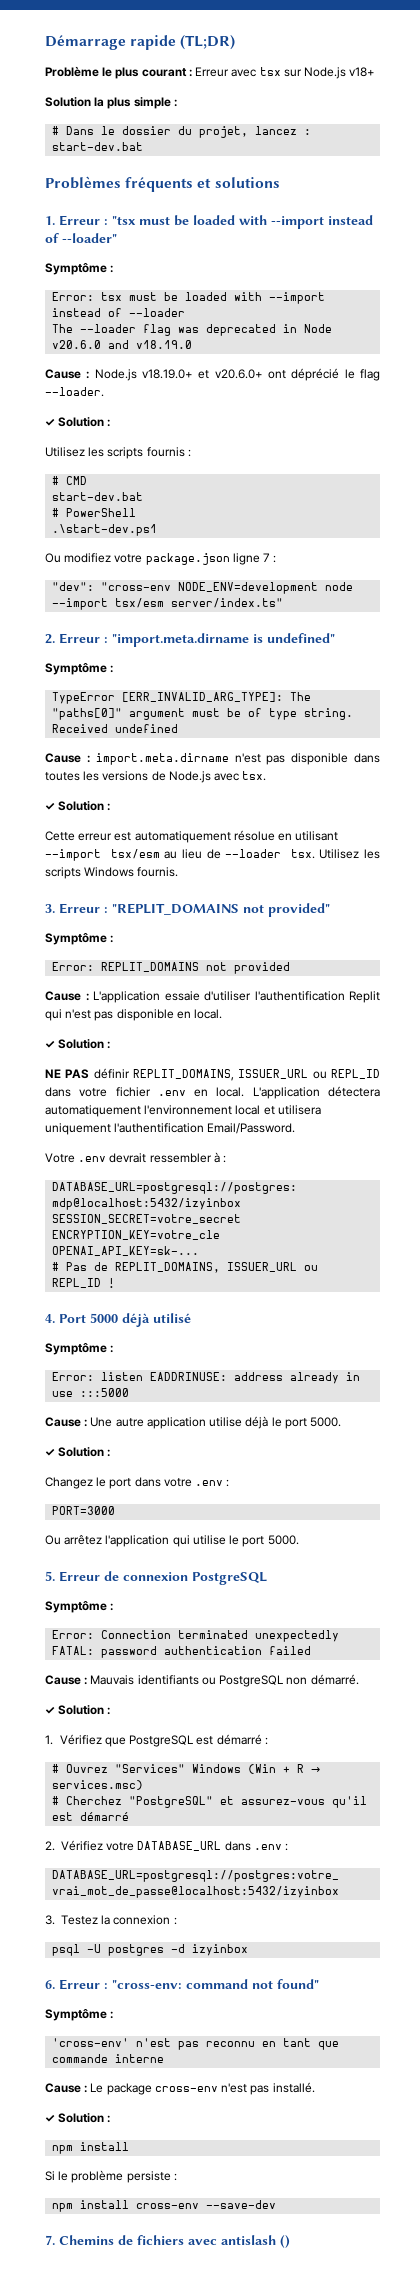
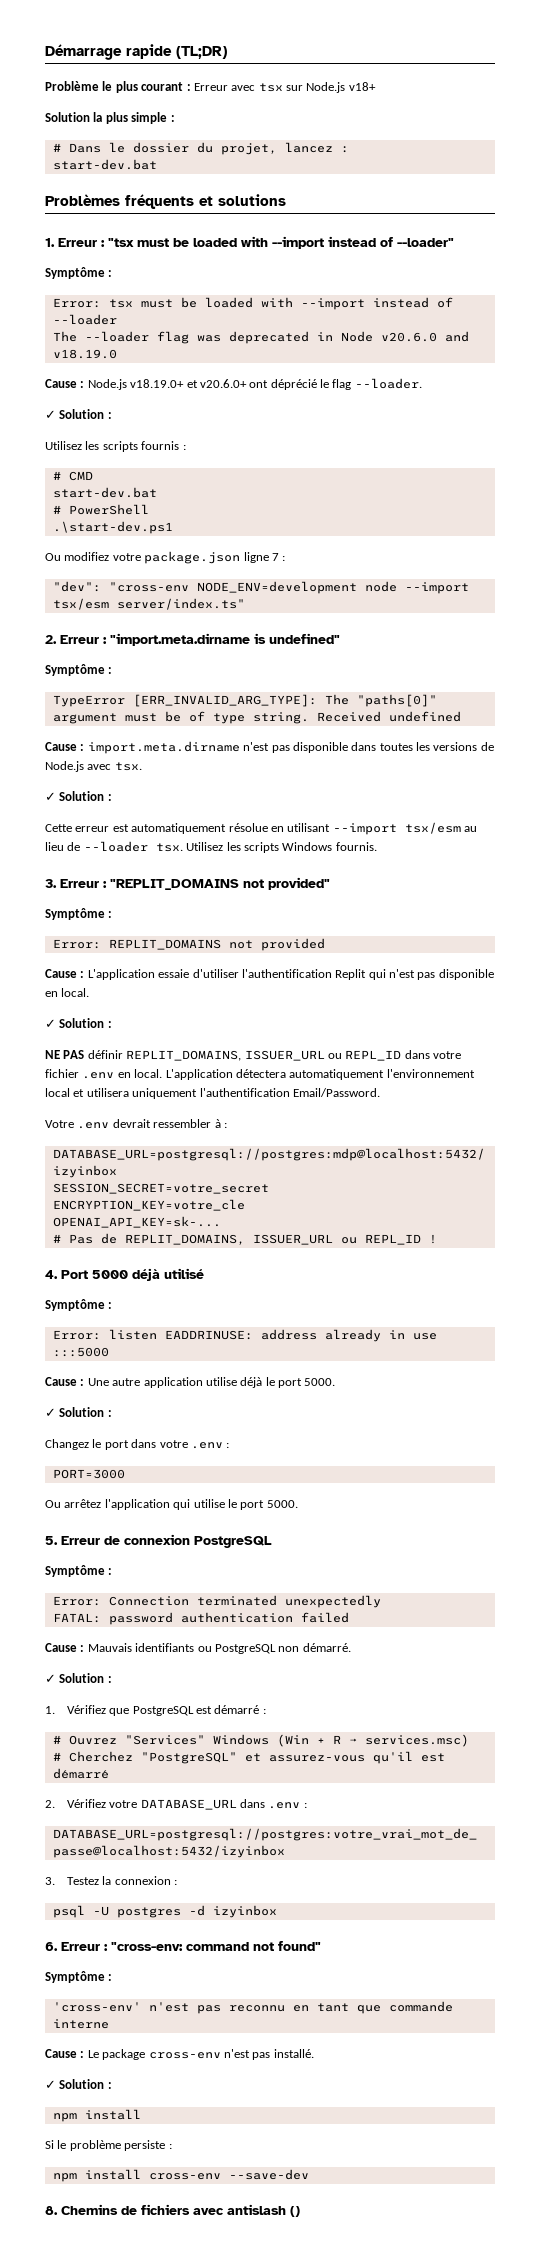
[45,2235,55,2245] 7. -> [45,2206,58,2215] 8.

